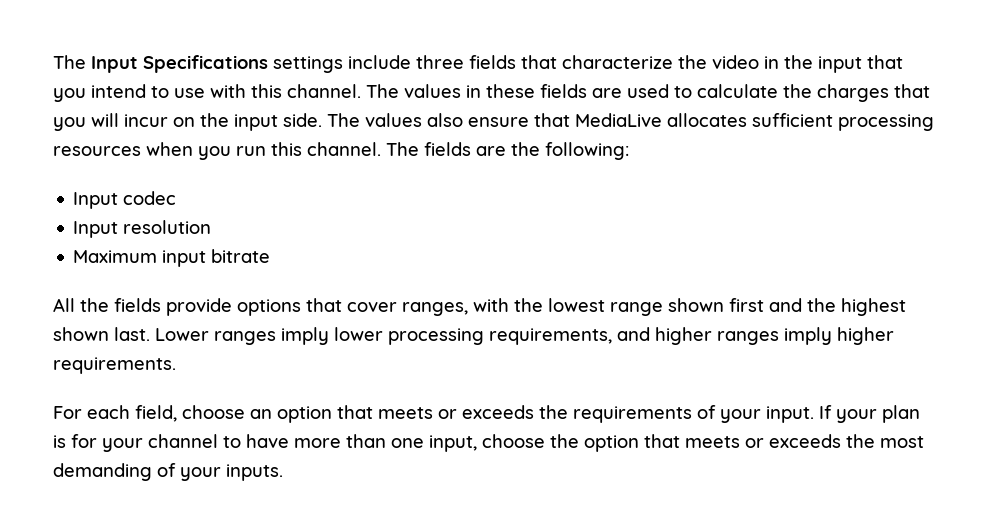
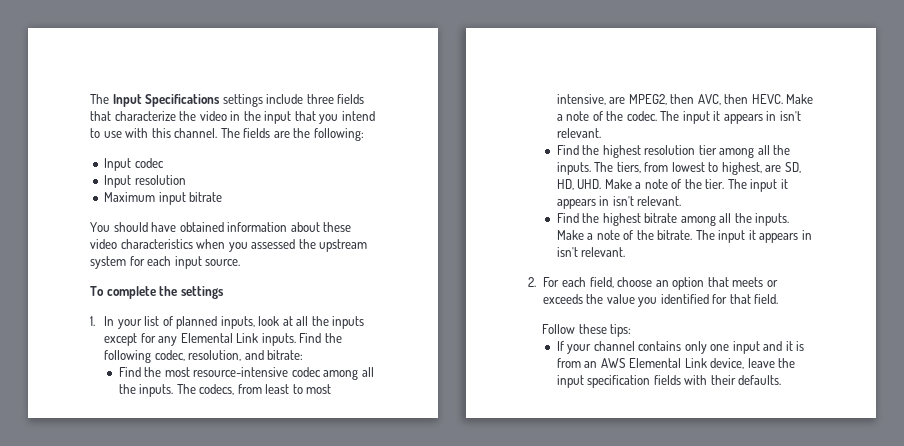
[404,84,930,102] [53,113,934,131] [53,142,419,160] values in these fields are used to calculate the charges that you will incur on the input side. The values also ensure that MediaLive allocates sufficient processing resources when you run this channel. The -> (240, 133) none
[53,298,906,316] [53,327,894,345] [53,357,176,374] All the fields provide options that cover ranges, with the lowest range shown first and the highest shown last. Lower ranges imply lower processing requirements, and higher ranges imply higher requirements. // -> [90,222,352,232] [90,239,368,252] [90,256,241,269] [90,286,224,299] [90,316,365,329] [104,333,342,346] [104,350,304,363] [118,367,374,380] [118,384,332,397] [556,94,814,105] [556,111,801,124] [556,128,601,138] [556,145,791,158] [556,162,801,175] [556,179,788,192] [556,196,682,209] [556,213,790,226] [556,230,812,243] [556,247,626,257] [528,277,536,287] You should have obtained information about these video characteristics when you assessed the upstream system for each input source. // To complete the settings // 1. In your list of planned inputs, look at all the inputs except for any Elemental Link inputs. Find the following codec, resolution, and bitrate: // Find the most resource-intensive codec among all the inputs. The codecs, from least to most intensive, are MPEG2, then AVC, then HEVC. Make a note of the codec. The input it appears in isn't relevant. // Find the highest resolution tier among all the inputs. The tiers, from lowest to highest, are SD, HD, UHD. Make a note of the tier. The input it appears in isn't relevant. // Find the highest bitrate among all the inputs. Make a note of the bitrate. The input it appears in isn't relevant. // 2.
[573,405,920,423] [53,434,924,452] [53,463,283,481] requirements of your input. If your plan is for your channel to have more than one input, choose the option that meets or exceeds the most demanding of your inputs. -> [606,294,779,307] [542,324,632,337] [556,341,805,354] [556,358,796,369] [556,375,782,388] value you identified for that field. // Follow these tips: // If your channel contains only one input and it is from an AWS Elemental Link device, leave the input specification fields with their defaults.

